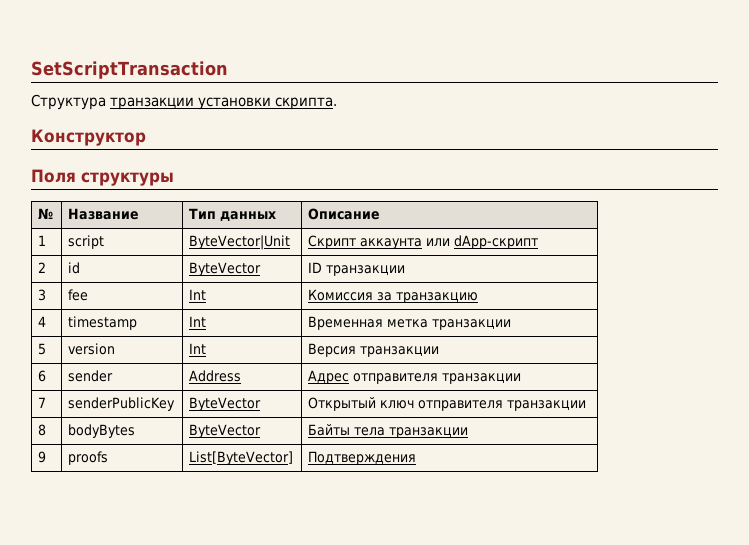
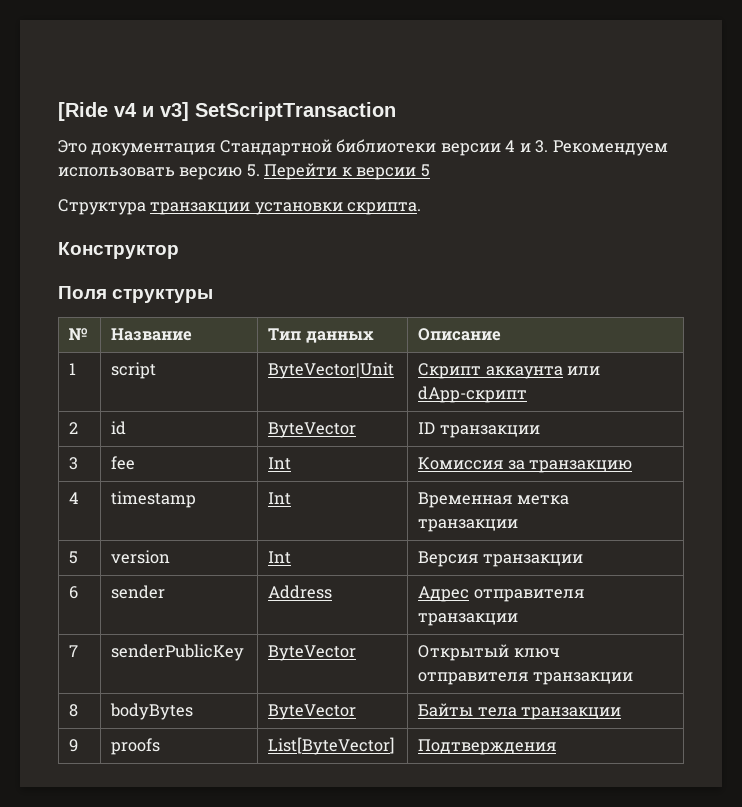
[31,61,228,79] SetScriptTransaction -> [58,102,396,121] [58,139,668,156] [58,163,430,180] [Ride v4 и v3] SetScriptTransaction // Это документация Стандартной библиотеки версии 4 и 3. Рекомендуем использовать версию 5. Перейти к версии 5

